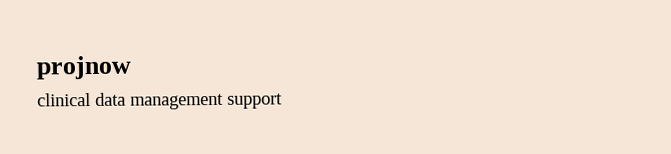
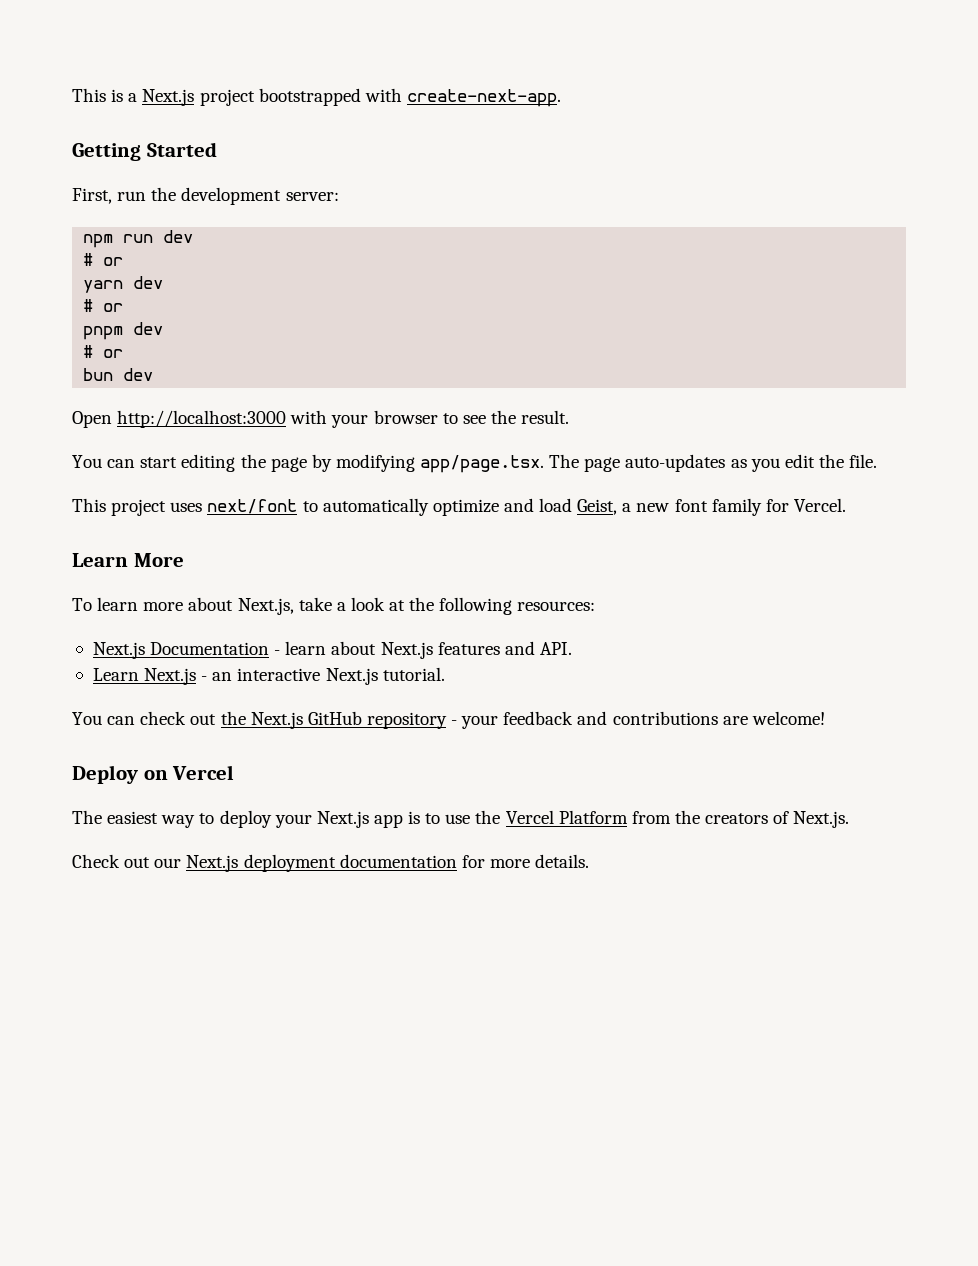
[36,55,132,80] [37,92,283,110] projnow // clinical data management support -> [72,88,561,107] [72,142,217,161] [72,187,339,205] [83,230,194,248] [83,253,124,266] [83,276,164,293] [83,299,124,312] [83,322,164,340] [83,345,124,358] [83,368,154,381] [72,410,570,428] [72,454,878,473] [72,498,846,516] [72,553,184,567] [72,597,596,615] [92,641,572,659] [92,667,445,685] [72,711,825,729] [72,765,235,784] [72,810,850,828] [72,854,590,872] This is a Next.js project bootstrapped with create-next-app. // Getting Started // First, run the development server: // npm run dev // # or // yarn dev // # or // pnpm dev // # or // bun dev // Open http://localhost:3000 with your browser to see the result. // You can start editing the page by modifying app/page.tsx. The page auto-updates as you edit the file. // This project uses next/font to automatically optimize and load Geist, a new font family for Vercel. // Learn More // To learn more about Next.js, take a look at the following resources: // Next.js Documentation - learn about Next.js features and API. // Learn Next.js - an interactive Next.js tutorial. // You can check out the Next.js GitHub repository - your feedback and contributions are welcome! // Deploy on Vercel // The easiest way to deploy your Next.js app is to use the Vercel Platform from the creators of Next.js. // Check out our Next.js deployment documentation for more details.

